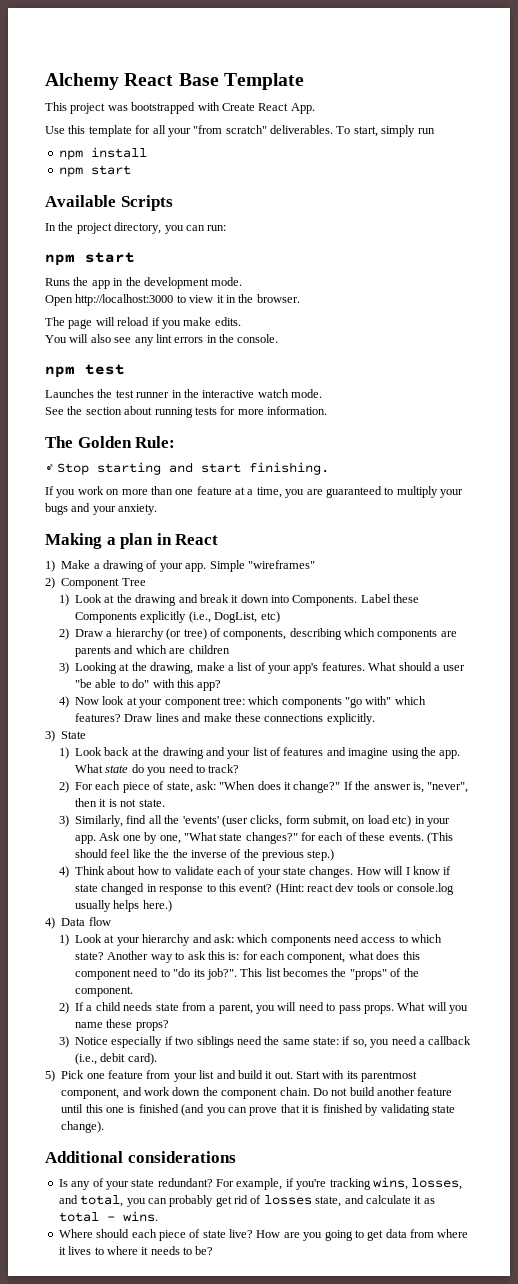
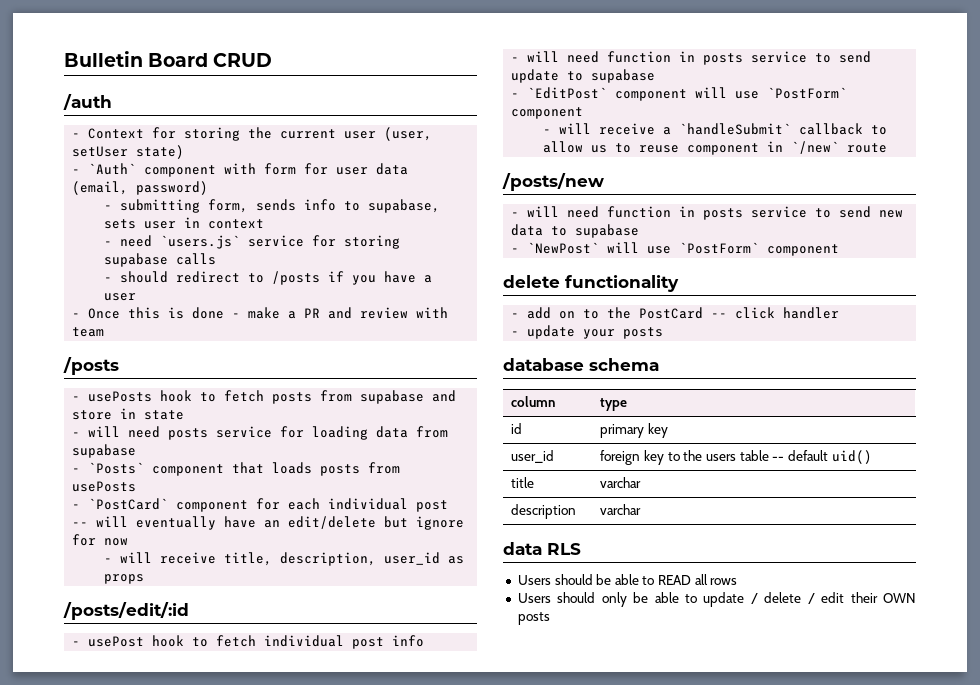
[45,73,304,90] [45,102,315,114] [45,125,435,137] [58,147,147,160] [58,165,131,177] [45,195,173,211] [45,222,227,234] [45,252,135,266] [45,277,243,289] [45,294,300,306] [45,317,241,329] [45,334,279,346] [45,364,125,378] [45,389,322,398] [45,406,327,418] [45,436,176,448] [45,462,330,475] [45,486,463,498] [45,503,158,515] [45,533,219,549] [45,560,315,572] [45,577,146,589] [58,594,420,606] [75,611,280,623] [58,628,457,640] [75,645,230,657] [58,662,466,674] [75,679,222,691] [58,696,426,708] [75,713,375,725] [45,730,87,742] [58,747,461,759] [75,764,240,776] [58,781,469,793] [75,798,165,807] [58,815,450,827] [75,832,453,844] [75,849,335,861] [58,866,452,878] [75,883,454,895] [75,900,172,912] [45,917,111,929] [58,934,443,946] [75,951,420,963] [75,968,419,980] [75,986,134,997] [58,1002,469,1014] [75,1019,169,1031] [58,1036,472,1048] [75,1053,157,1065] [45,1070,418,1082] [61,1087,453,1099] [61,1104,455,1116] [61,1121,105,1133] [45,1151,236,1163] [58,1177,463,1190] [58,1195,435,1207] [58,1211,158,1222] [58,1229,469,1241] [58,1246,214,1255] Alchemy React Base Template // This project was bootstrapped with Create React App. // Use this template for all your "from scratch" deliverables. To start, simply run // npm install // npm start // Available Scripts // In the project directory, you can run: // npm start // Runs the app in the development mode. // Open http://localhost:3000 to view it in the browser. // The page will reload if you make edits. // You will also see any lint errors in the console. // npm test // Launches the test runner in the interactive watch mode. // See the section about running tests for more information. // The Golden Rule: // ♂ Stop starting and start finishing. // If you work on more than one feature at a time, you are guaranteed to multiply your bugs and your anxiety. // Making a plan in React // 1) Make a drawing of your app. Simple "wireframes" // 2) Component Tree // 1) Look at the drawing and break it down into Components. Label these Components explicitly (i.e., DogList, etc) // 2) Draw a hierarchy (or tree) of components, describing which components are parents and which are children // 3) Looking at the drawing, make a list of your app's features. What should a user "be able to do" with this app? // 4) Now look at your component tree: which components "go with" which features? Draw lines and make these connections explicitly. // 3) State // 1) Look back at the drawing and your list of features and imagine using the app. What state do you need to track? // 2) For each piece of state, ask: "When does it change?" If the answer is, "never", then it is not state. // 3) Similarly, find all the 'events' (user clicks, form submit, on load etc) in your app. Ask one by one, "What state changes?" for each of these events. (This should feel like the the inverse of the previous step.) // 4) Think about how to validate each of your state changes. How will I know if state changed in response to this event? (Hint: react dev tools or console.log usually helps here.) // 4) Data flow // 1) Look at your hierarchy and ask: which components need access to which state? Another way to ask this is: for each component, what does this component need to "do its job?". This list becomes the "props" of the component. // 2) If a child needs state from a parent, you will need to pass props. What will you name these props? // 3) Notice especially if two siblings need the same state: if so, you need a callback (i.e., debit card). // 5) Pick one feature from your list and build it out. Start with its parentmost component, and work down the component chain. Do not build another feature until this one is finished (and you can prove that it is finished by validating state change). // Additional considerations // Is any of your state redundant? For example, if you're tracking wins, losses, and total, you can probably get rid of losses state, and calculate it as total - wins. // Where should each piece of state live? How are you going to get data from where it lives to where it needs to be? -> [64,51,273,67] [63,94,112,110] [72,127,433,141] [72,145,185,159] [72,163,409,177] [72,181,209,195] [104,199,441,213] [104,217,265,229] [104,235,401,249] [104,253,217,267] [104,271,433,285] [104,293,137,301] [72,307,449,319] [72,327,105,337] [63,357,119,375] [72,390,457,404] [72,408,185,420] [72,426,449,440] [72,444,137,458] [72,462,401,476] [72,481,137,492] [72,498,449,512] [72,516,465,530] [72,534,129,546] [104,552,465,566] [104,574,145,584] [63,602,189,620] [72,635,425,649] [511,51,872,65] [511,69,656,83] [511,87,848,101] [511,107,584,119] [543,123,888,135] [543,141,888,155] [502,173,604,191] [511,206,904,220] [511,224,640,238] [511,242,840,256] [503,275,679,292] [511,307,840,319] [511,325,664,339] [503,358,659,371] [511,396,556,407] [600,398,628,411] [511,423,523,434] [600,423,669,438] [511,450,555,463] [600,450,872,465] [511,477,535,488] [600,477,642,488] [511,504,577,519] [600,504,642,515] [503,542,581,555] [517,574,738,585] [517,592,916,607] [517,612,550,625] Bulletin Board CRUD // /auth // - Context for storing the current user (user, setUser state) // - `Auth` component with form for user data (email, password) // - submitting form, sends info to supabase, sets user in context // - need `users.js` service for storing supabase calls // - should redirect to /posts if you have a user // - Once this is done - make a PR and review with team // /posts // - usePosts hook to fetch posts from supabase and store in state // - will need posts service for loading data from supabase // - `Posts` component that loads posts from usePosts // - `PostCard` component for each individual post -- will eventually have an edit/delete but ignore for now // - will receive title, description, user_id as props // /posts/edit/:id // - usePost hook to fetch individual post info // - will need function in posts service to send update to supabase // - `EditPost` component will use `PostForm` component // - will receive a `handleSubmit` callback to allow us to reuse component in `/new` route // /posts/new // - will need function in posts service to send new data to supabase // - `NewPost` will use `PostForm` component // delete functionality // - add on to the PostCard -- click handler // - update your posts // database schema // column | type // id | primary key // user_id | foreign key to the users table -- default uid() // title | varchar // description | varchar // data RLS // Users should be able to READ all rows // Users should only be able to update / delete / edit their OWN posts

